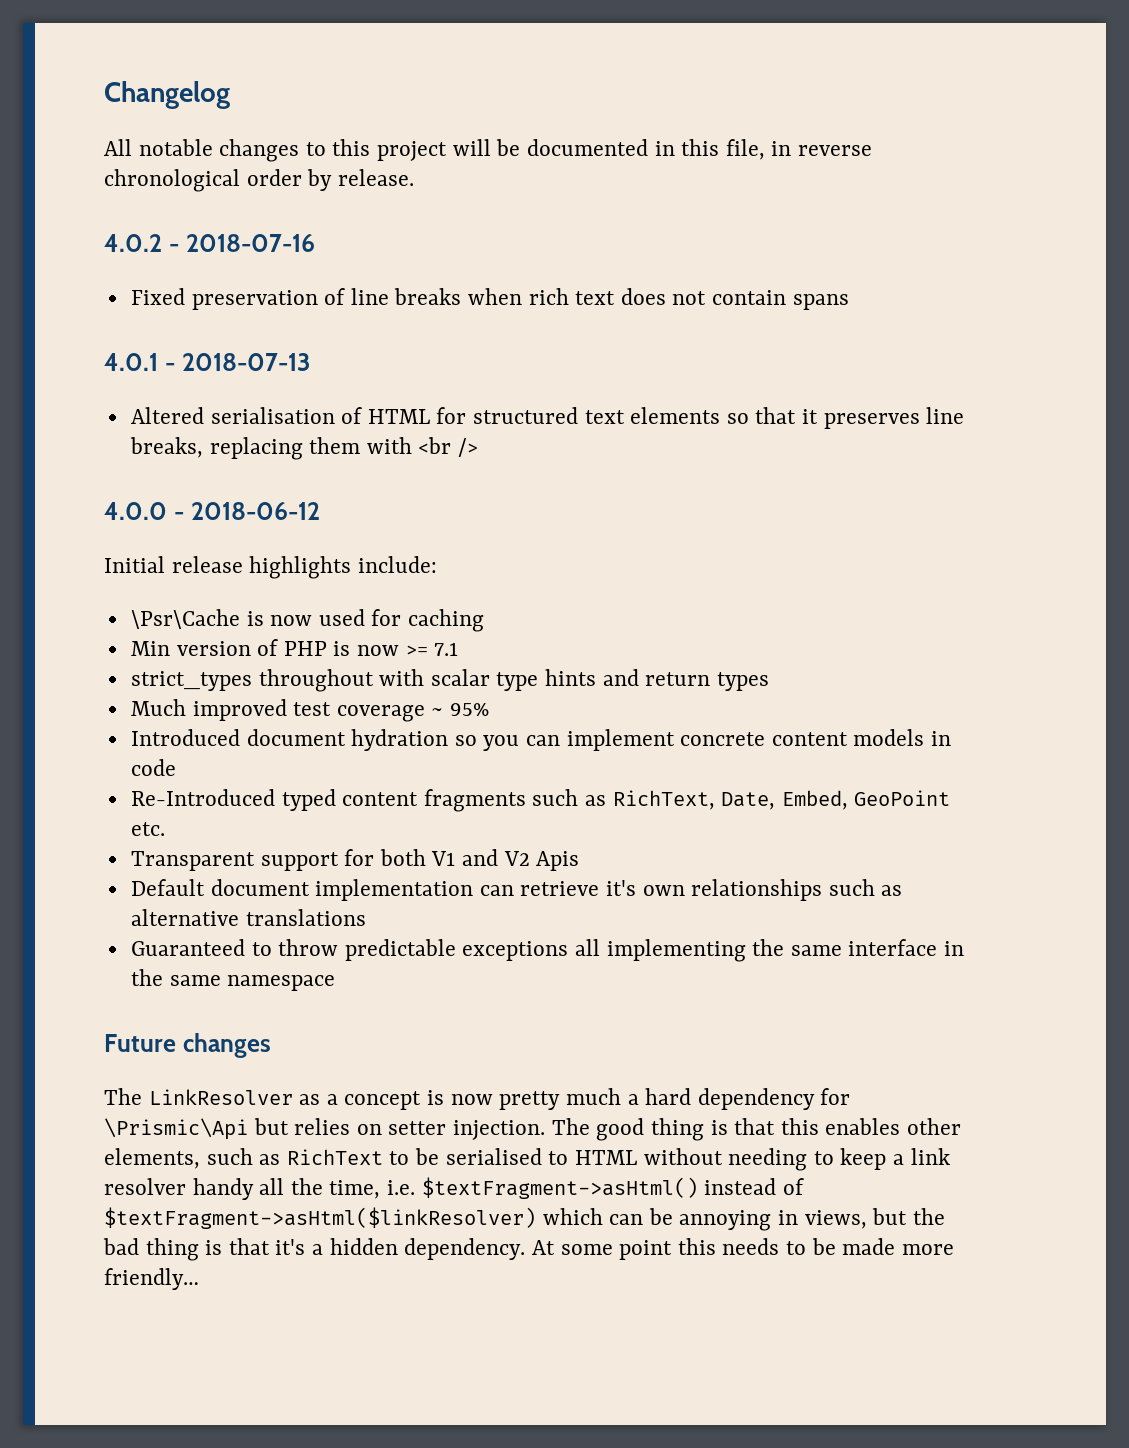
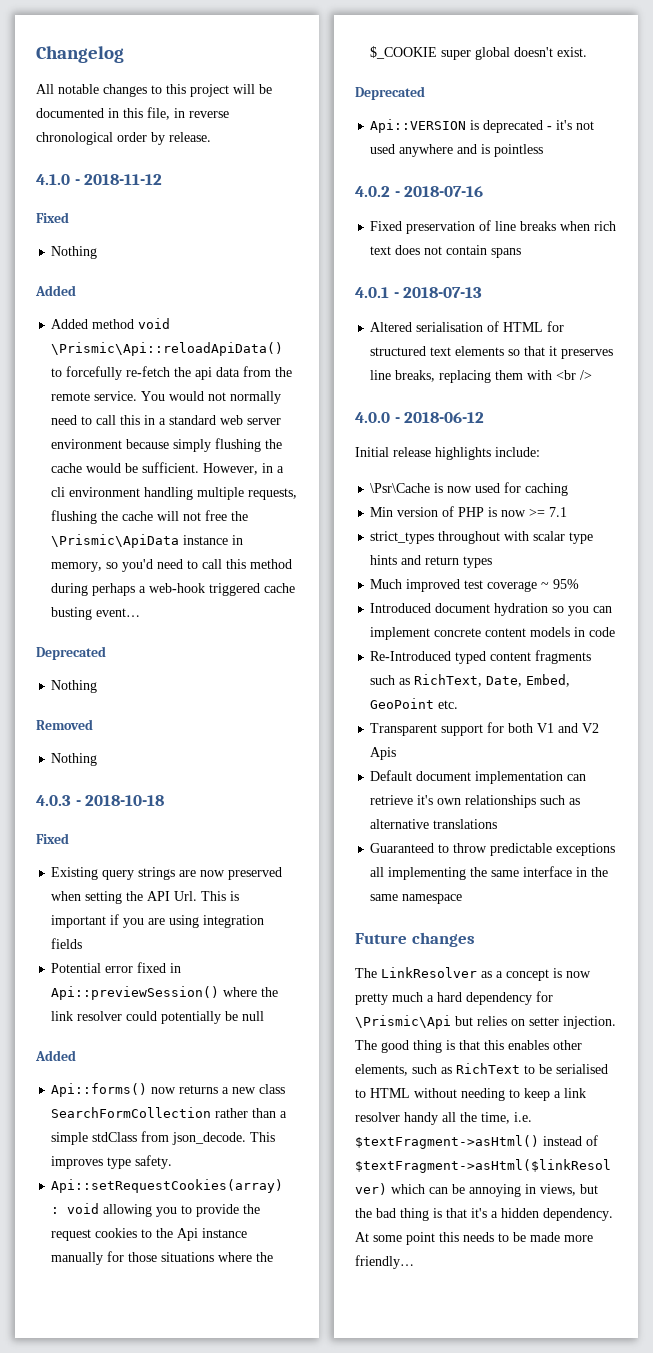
(414, 177) none -> [36,174,163,185] [36,212,69,223] [51,246,98,259] [35,285,76,296] [51,318,171,329] [51,342,284,356] [51,366,293,380] [51,391,282,404] [51,415,282,425] [51,438,283,452] [51,462,285,475] [51,487,298,500] [51,510,249,524] [51,534,244,548] [51,559,293,572] [51,583,296,596] [51,607,141,620] [36,646,106,660] [51,680,98,693] [36,719,93,730] [51,753,98,766] [36,795,165,806] [36,833,69,844] [51,867,283,880] [51,891,240,904] [51,914,265,928] [51,938,83,949] [51,962,182,973] [51,986,279,1000] [51,1011,265,1024] [35,1050,76,1061] [51,1083,286,1097] [51,1107,288,1118] [51,1131,276,1145] [51,1155,173,1169] [51,1179,284,1193] [51,1203,261,1217] [51,1228,248,1241] [51,1251,274,1265] [370,46,588,60] [355,86,425,100] [370,119,595,133] [370,144,544,157] // 4.1.0 - 2018-11-12 // Fixed // Nothing // Added // Added method void \Prismic\Api::reloadApiData() to forcefully re-fetch the api data from the remote service. You would not normally need to call this in a standard web server environment because simply flushing the cache would be sufficient. However, in a cli environment handling multiple requests, flushing the cache will not free the \Prismic\ApiData instance in memory, so you'd need to call this method during perhaps a web-hook triggered cache busting event… // Deprecated // Nothing // Removed // Nothing // 4.0.3 - 2018-10-18 // Fixed // Existing query strings are now preserved when setting the API Url. This is important if you are using integration fields // Potential error fixed in Api::previewSession() where the link resolver could potentially be null // Added // Api::forms() now returns a new class SearchFormCollection rather than a simple stdClass from json_decode. This improves type safety. // Api::setRequestCookies(array) : void allowing you to provide the request cookies to the Api instance manually for those situations where the $_COOKIE super global doesn't exist. // Deprecated // Api::VERSION is deprecated - it's not used anywhere and is pointless

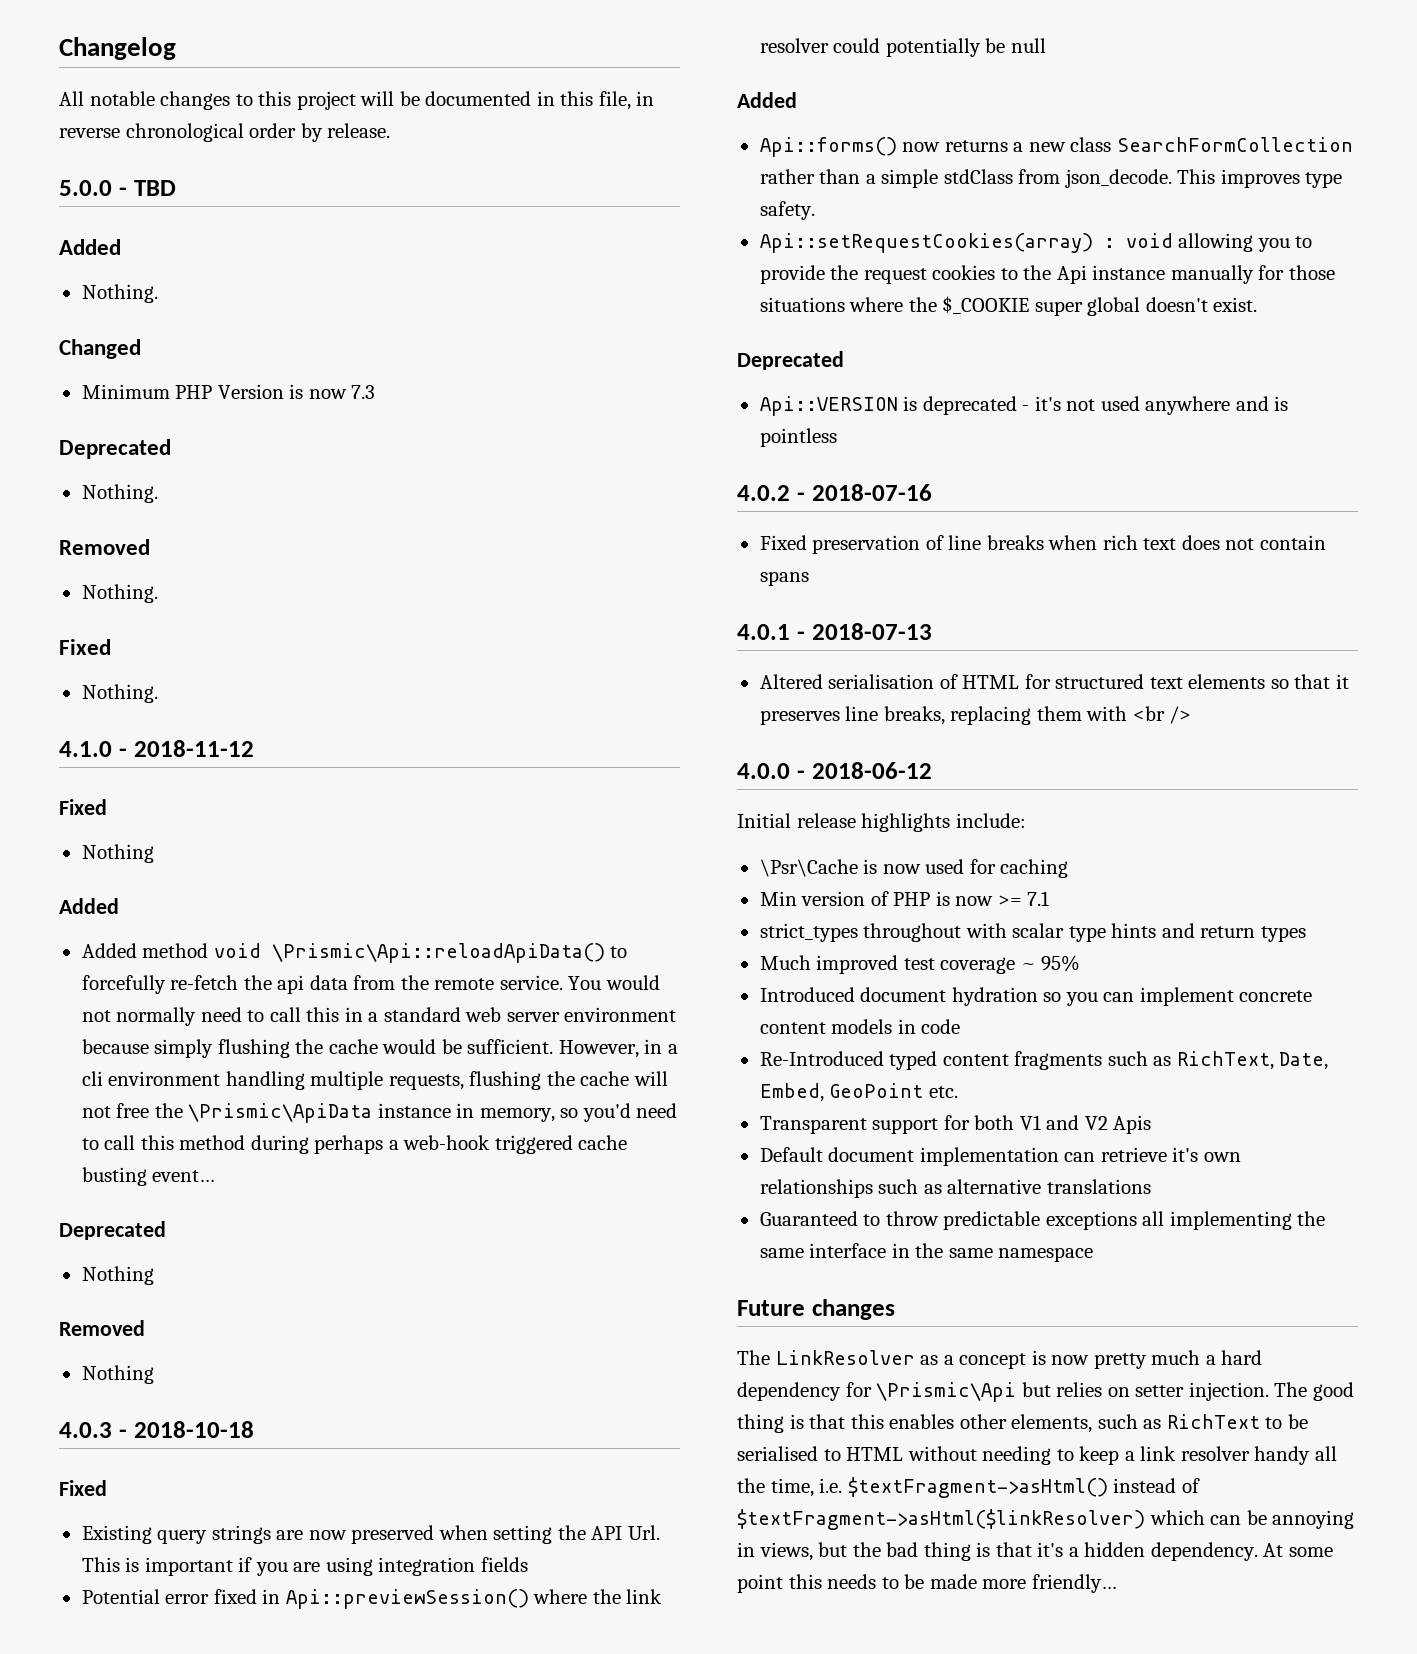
(211, 137) none -> [59,180,176,196] [59,239,121,255] [81,284,158,303] [59,339,141,359] [81,384,376,399] [59,439,171,459] [81,484,158,503] [59,539,150,555] [81,584,158,603] [59,639,111,655] [81,684,158,703] // 5.0.0 - TBD // Added // Nothing. // Changed // Minimum PHP Version is now 7.3 // Deprecated // Nothing. // Removed // Nothing. // Fixed // Nothing.

